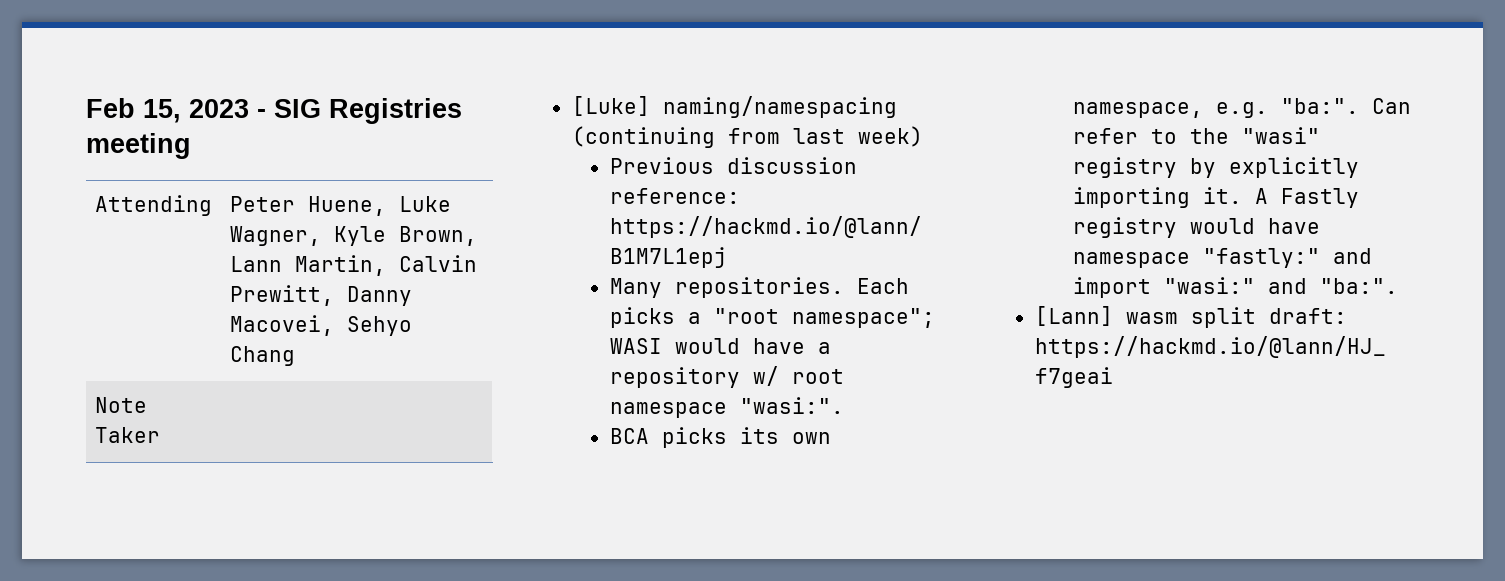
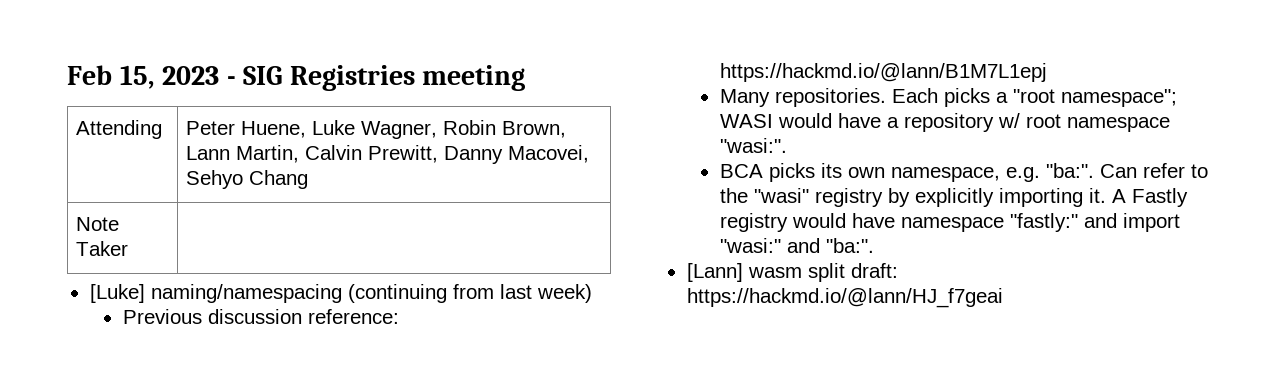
[333,226,386,246] Kyle -> [443,120,497,135] Robin

